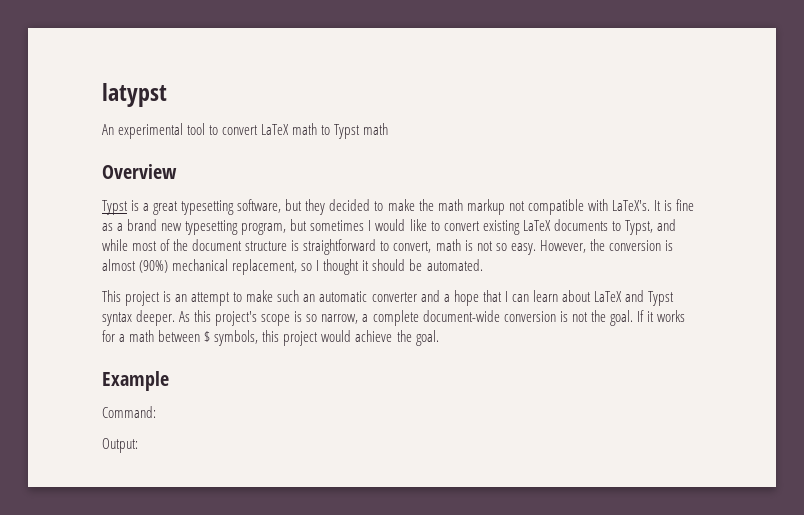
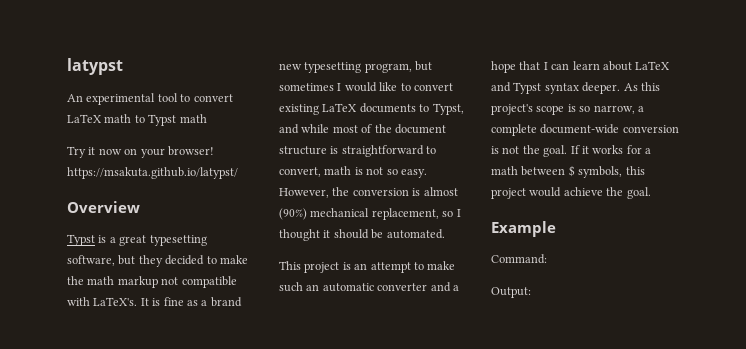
(389, 129) none -> [67,146,214,158] [67,167,238,179] // Try it now on your browser! https://msakuta.github.io/latypst/

